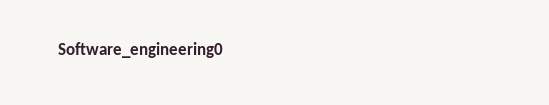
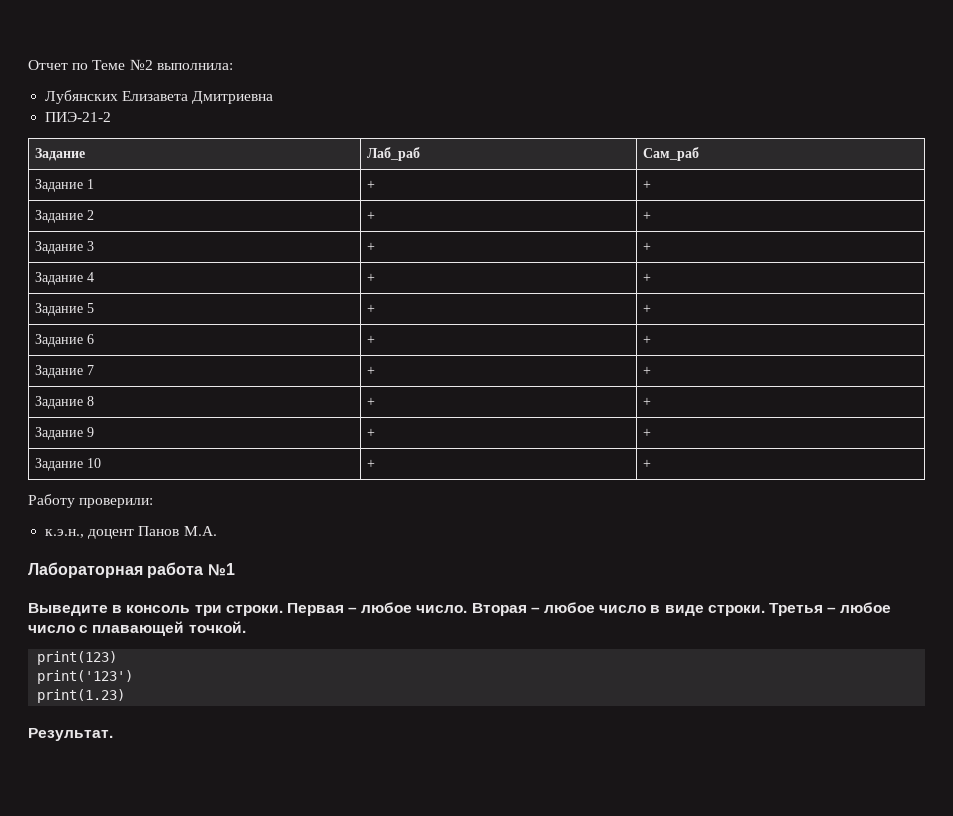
[58,42,223,58] Software_engineering0 -> [28,59,233,70] [45,90,274,104] [45,112,112,122] [34,148,85,161] [366,147,420,161] [642,147,699,161] [34,179,94,192] [366,180,375,189] [642,180,651,189] [34,210,94,223] [366,211,375,220] [642,211,651,220] [34,241,94,254] [366,242,375,251] [642,242,651,251] [34,272,94,285] [366,273,375,282] [642,273,651,282] [34,303,94,316] [366,304,375,313] [642,304,651,313] [34,334,94,347] [366,335,375,344] [642,335,651,344] [34,365,94,378] [366,366,375,375] [642,366,651,375] [34,396,94,409] [366,397,375,406] [642,397,651,406] [34,427,94,440] [366,428,375,437] [642,428,651,437] [34,458,101,471] [366,459,375,468] [642,459,651,468] [28,494,154,508] [45,526,217,539] [28,562,235,578] [28,602,892,616] [28,621,246,636] [37,651,118,665] [37,670,134,684] [37,689,126,703] [28,728,113,741] Отчет по Теме №2 выполнила: // Лубянских Елизавета Дмитриевна // ПИЭ-21-2 // Задание | Лаб_раб | Сам_раб // Задание 1 | + | + // Задание 2 | + | + // Задание 3 | + | + // Задание 4 | + | + // Задание 5 | + | + // Задание 6 | + | + // Задание 7 | + | + // Задание 8 | + | + // Задание 9 | + | + // Задание 10 | + | + // Работу проверили: // к.э.н., доцент Панов М.А. // Лабораторная работа №1 // Выведите в консоль три строки. Первая – любое число. Вторая – любое число в виде строки. Третья – любое число с плавающей точкой. // print(123) // print('123') // print(1.23) // Результат.

